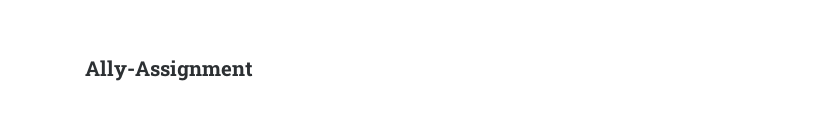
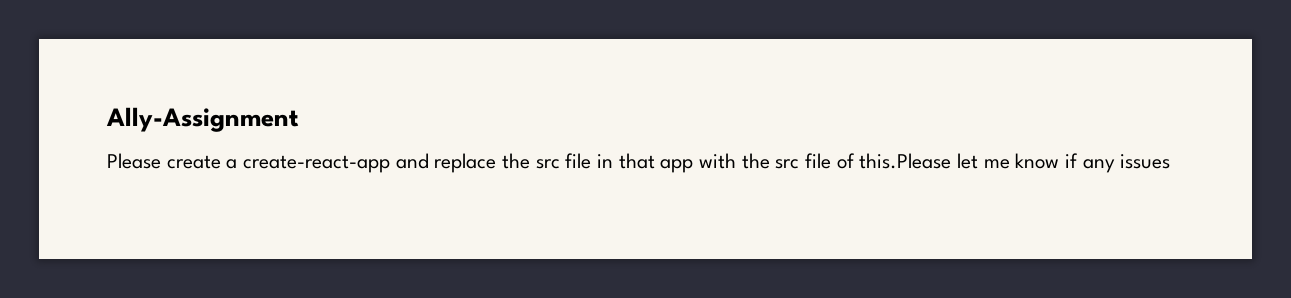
(253, 70) none -> [107,153,1171,173] // Please create a create-react-app and replace the src file in that app with the src file of this.Please let me know if any issues

